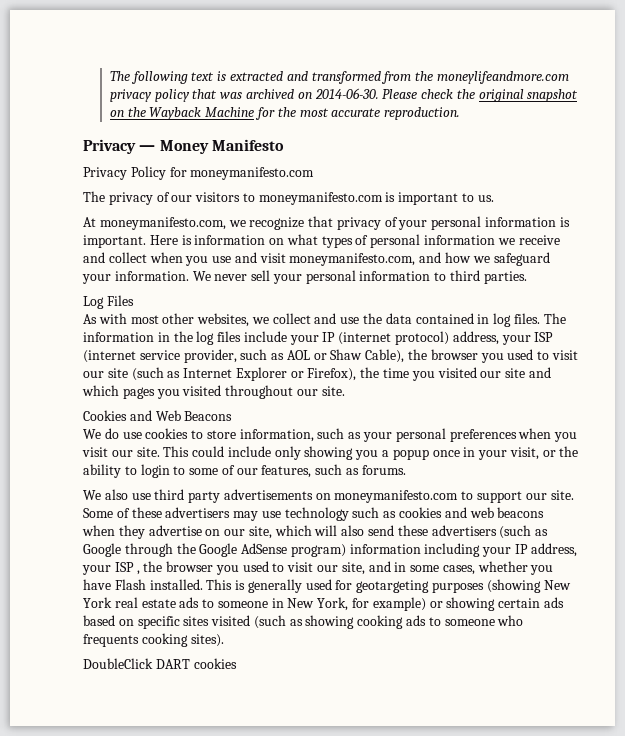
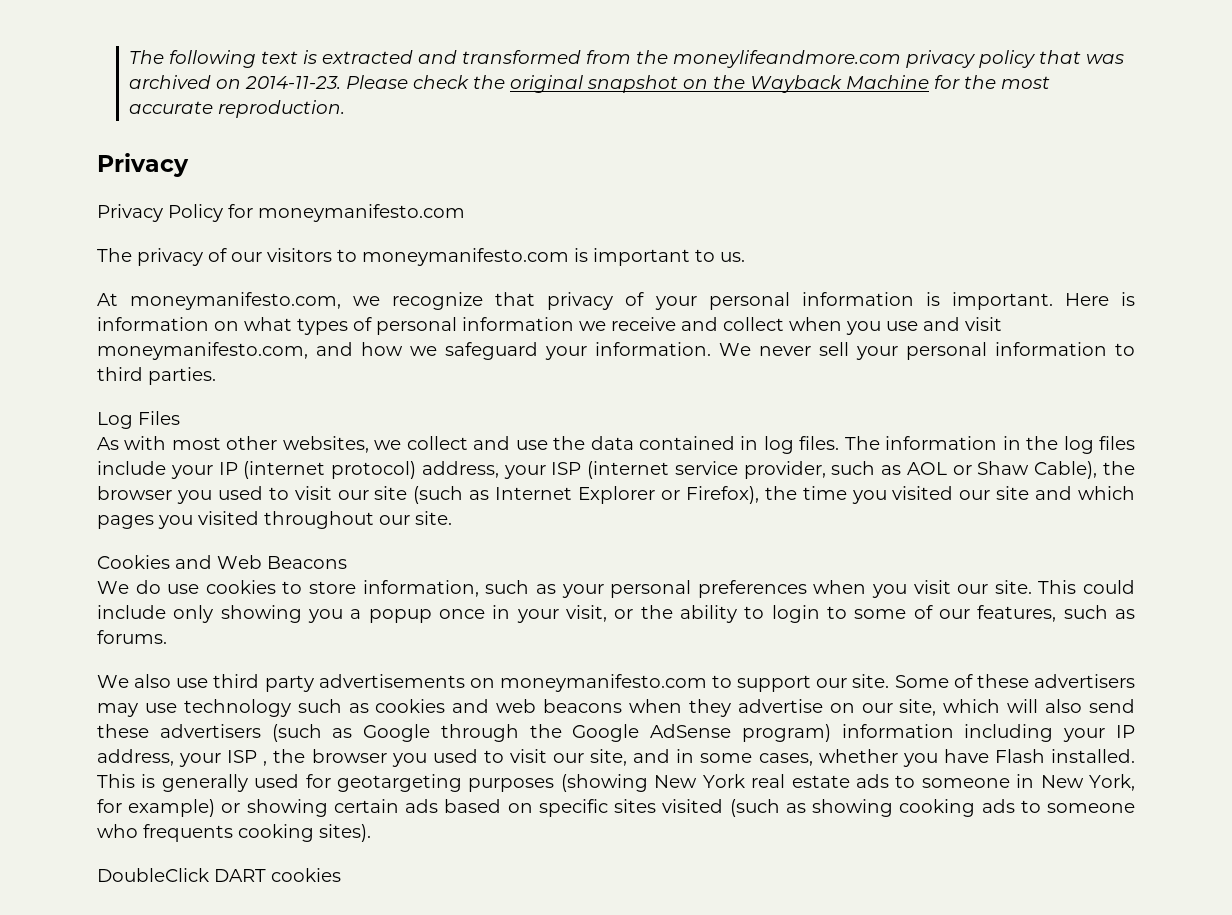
[314,88,379,99] 2014-06-30. -> [244,76,341,89] 2014-11-23.
[139,139,284,154] — Money Manifesto -> (189, 165) none

